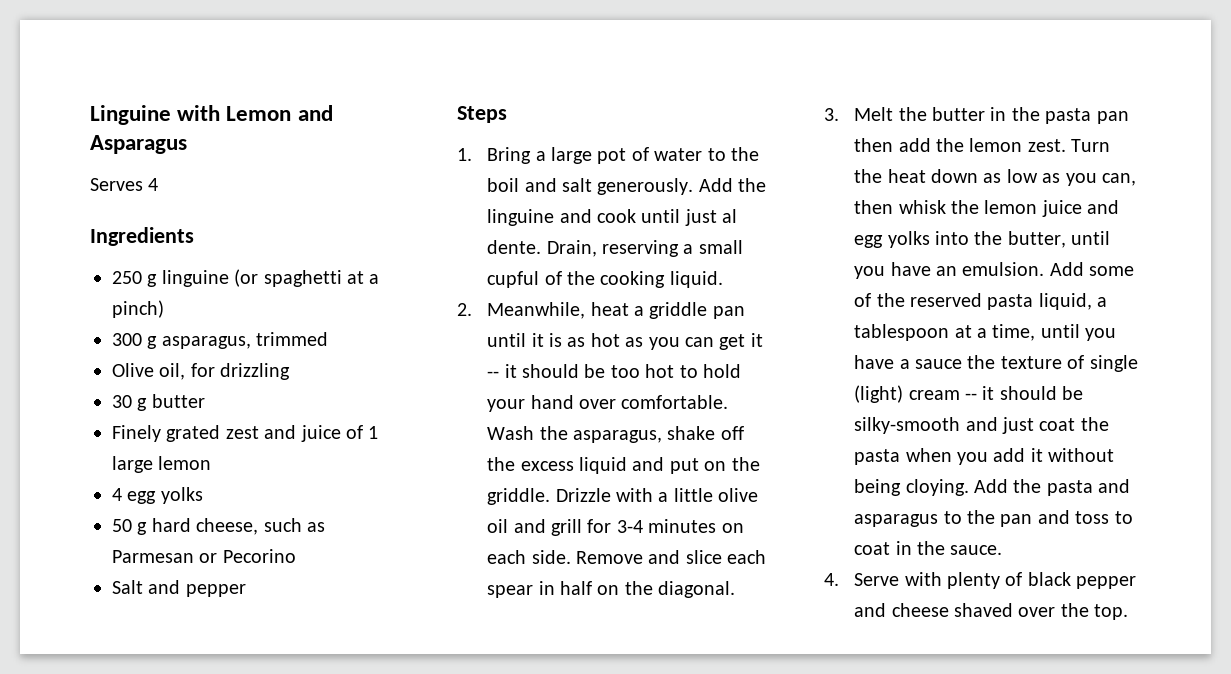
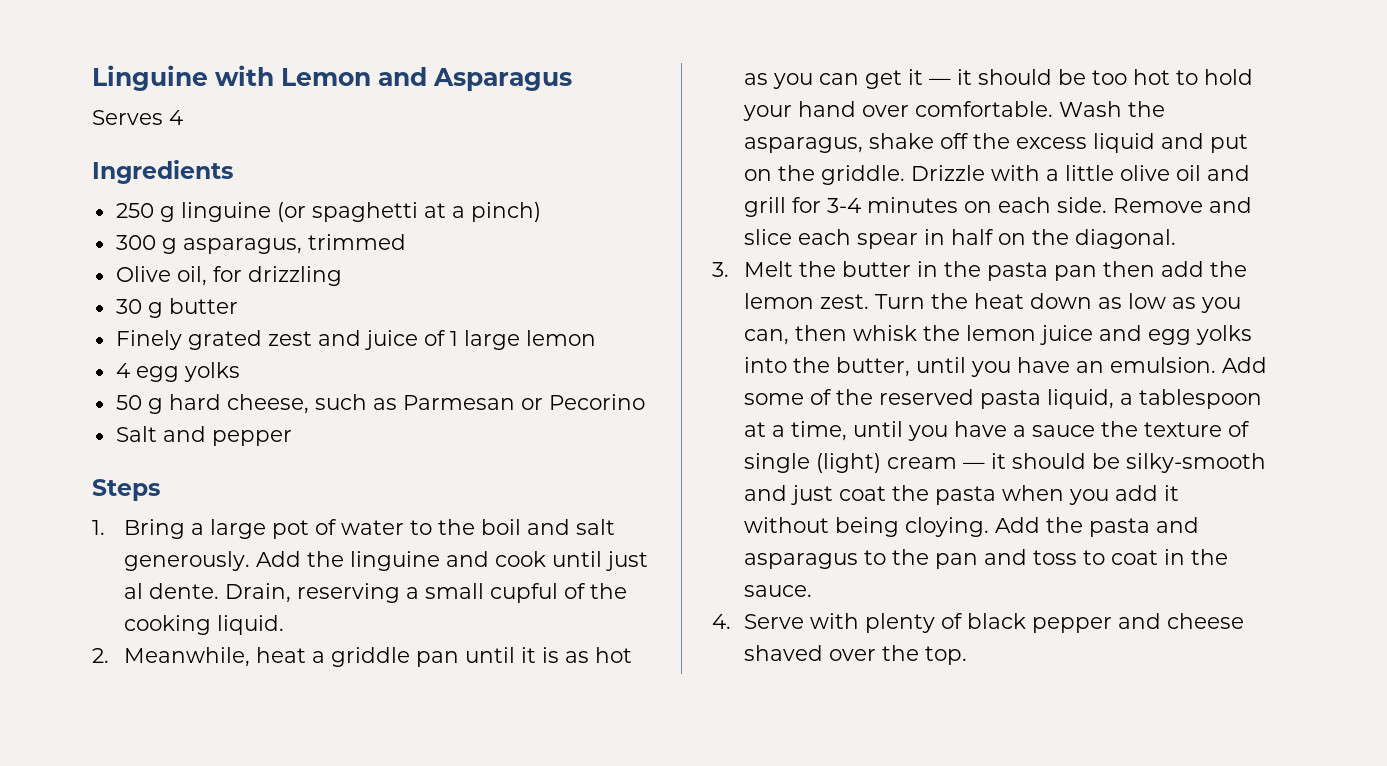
[487,371,500,378] -- -> [928,78,951,85] —
[965,393,978,400] -- -> [962,462,985,469] —

